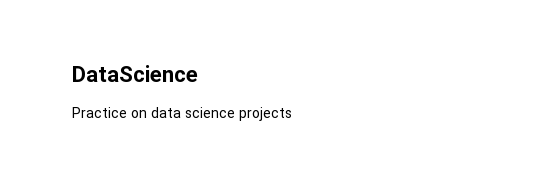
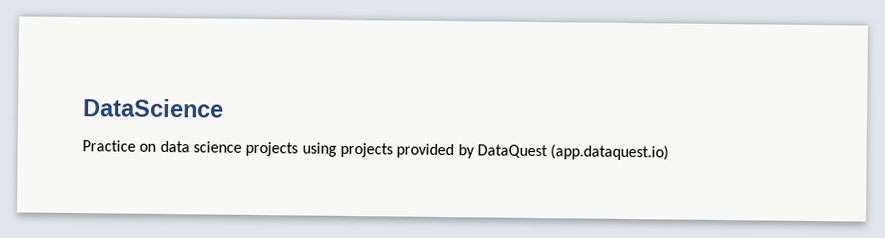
(292, 114) none -> [301,142,670,161] using projects provided by DataQuest (app.dataquest.io)

